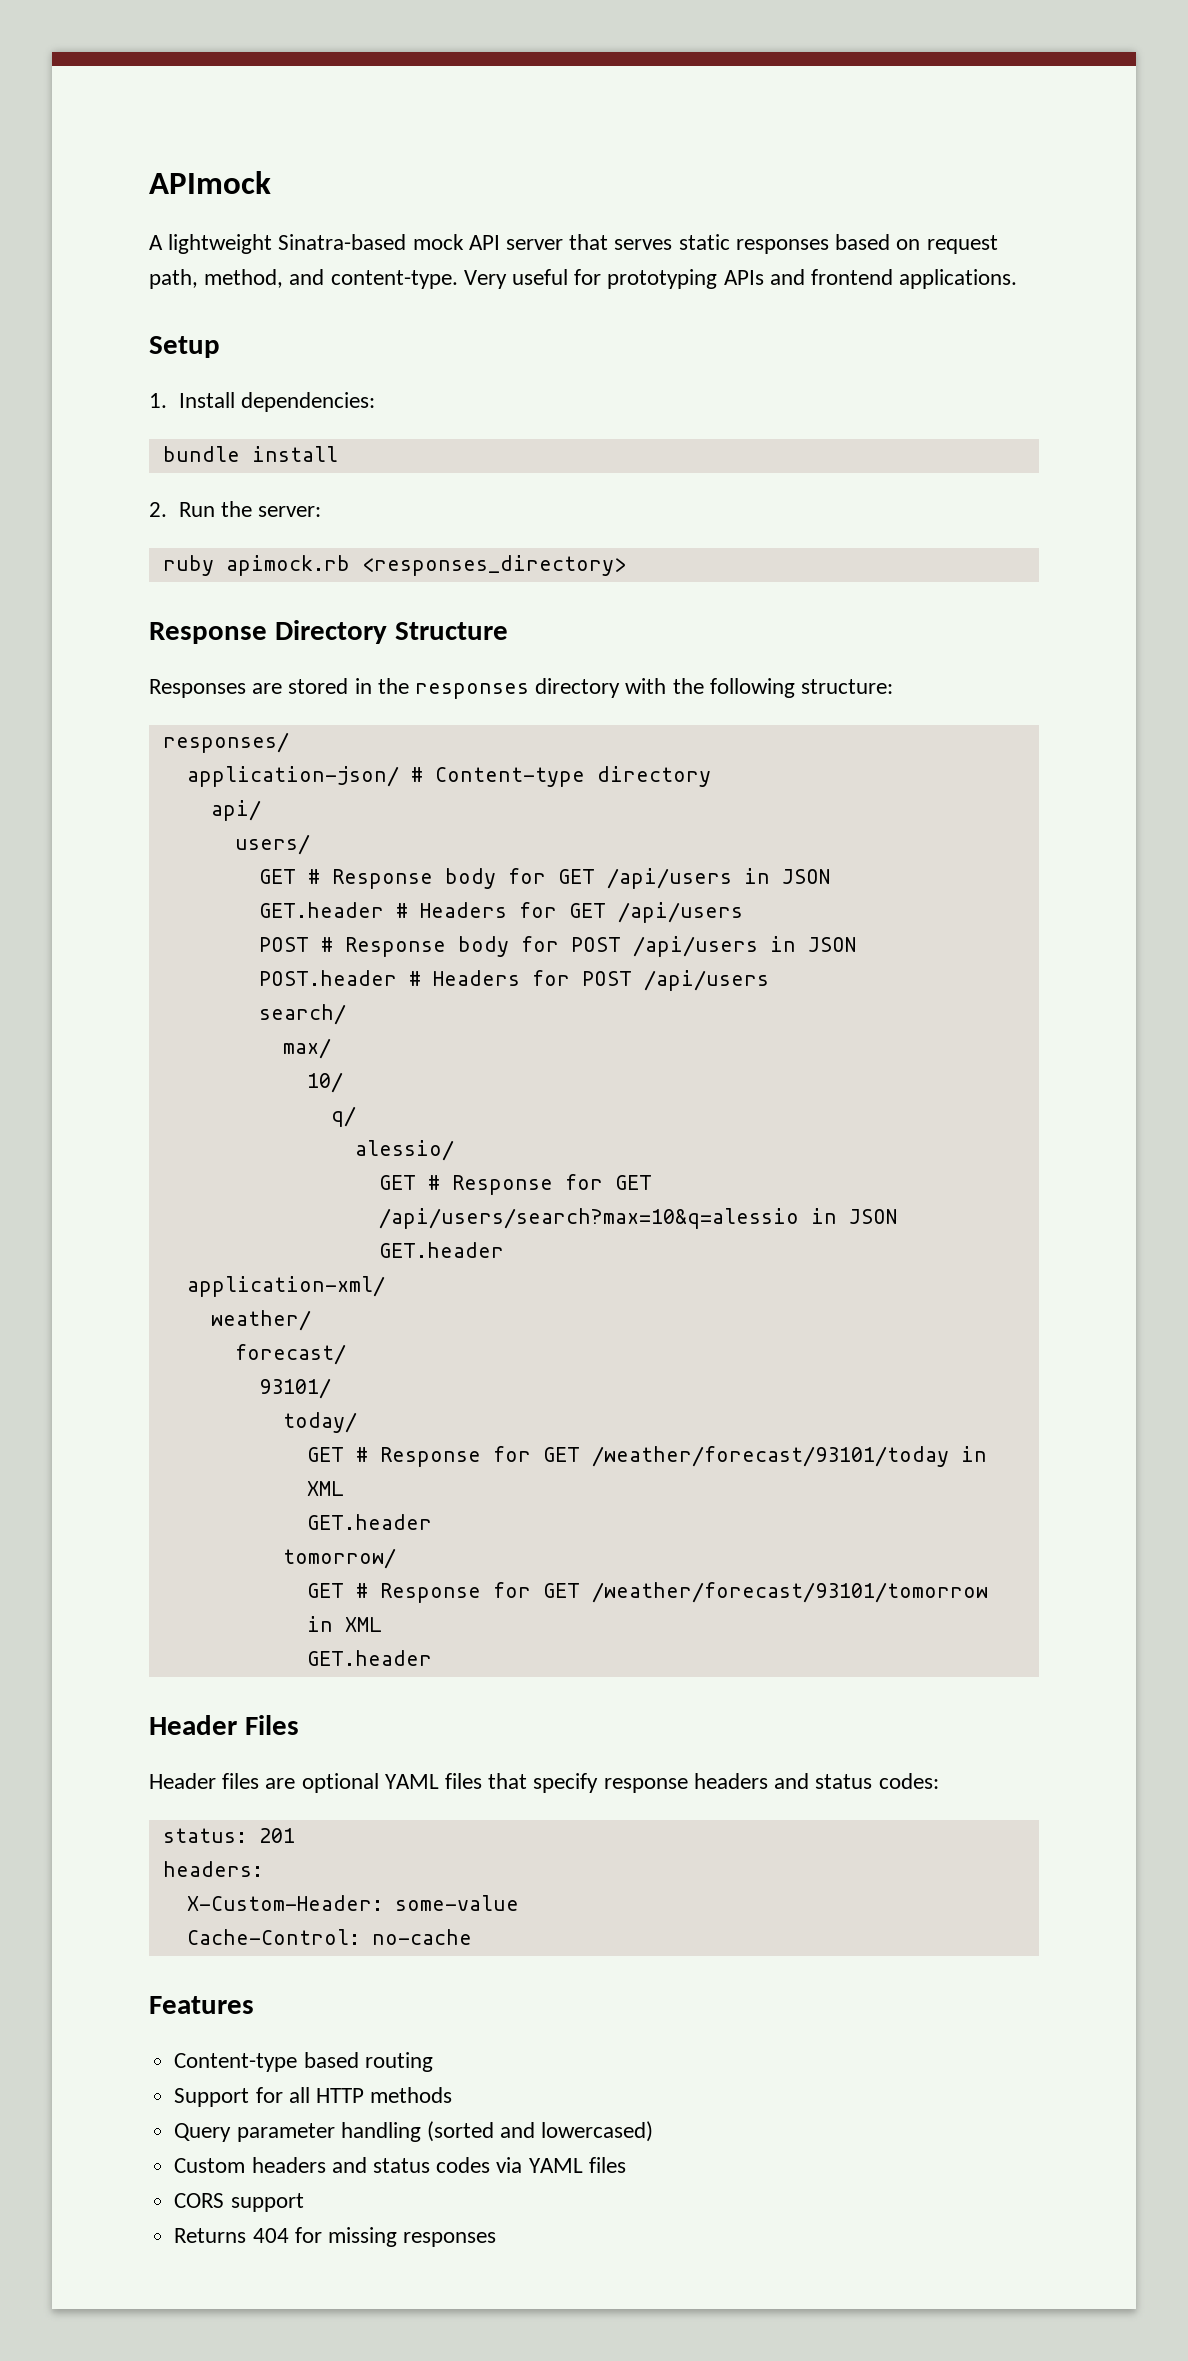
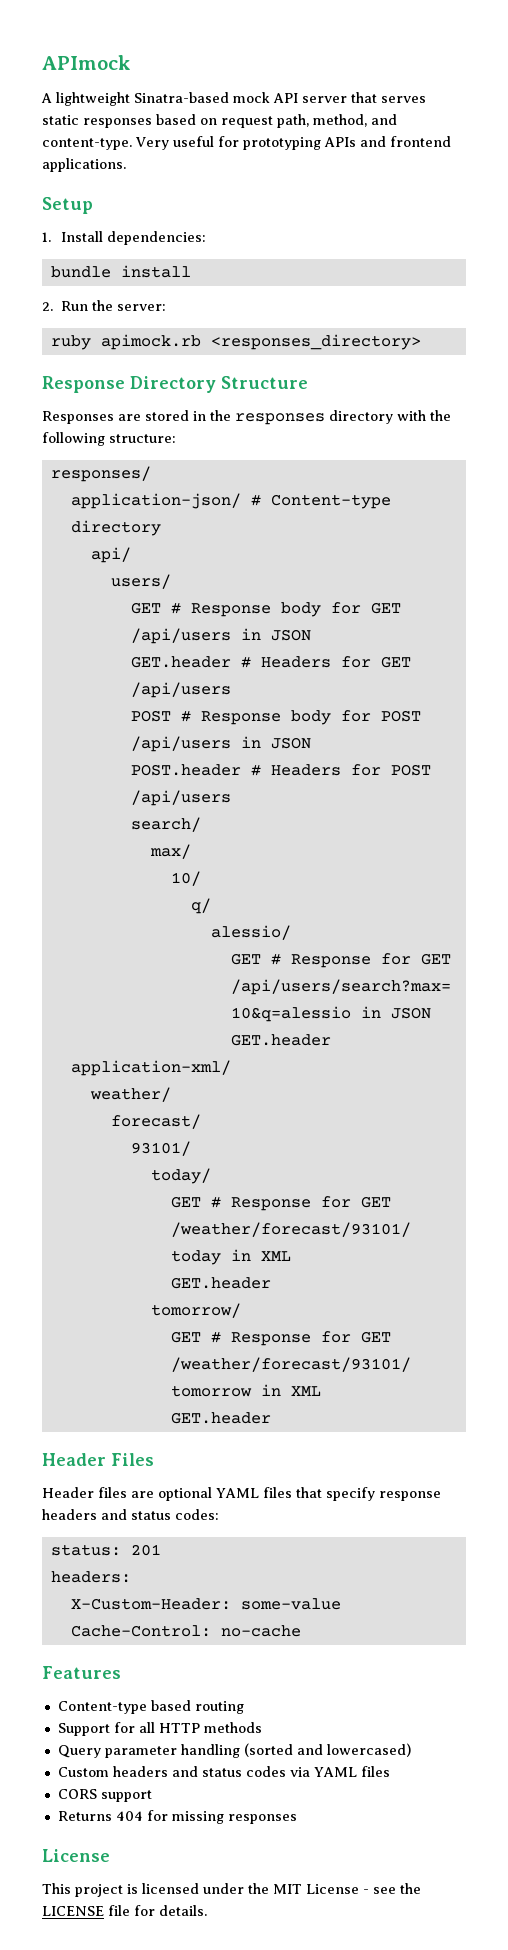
(497, 2239) none -> [42,1849,110,1862] [42,1883,421,1897] [42,1905,207,1916] // License // This project is licensed under the MIT License - see the LICENSE file for details.

